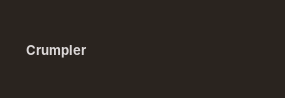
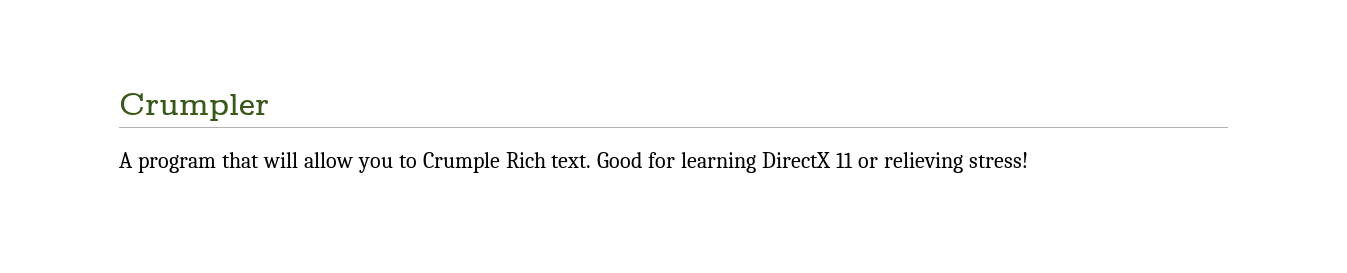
(87, 51) none -> [119,152,1028,173] // A program that will allow you to Crumple Rich text. Good for learning DirectX 11 or relieving stress!

